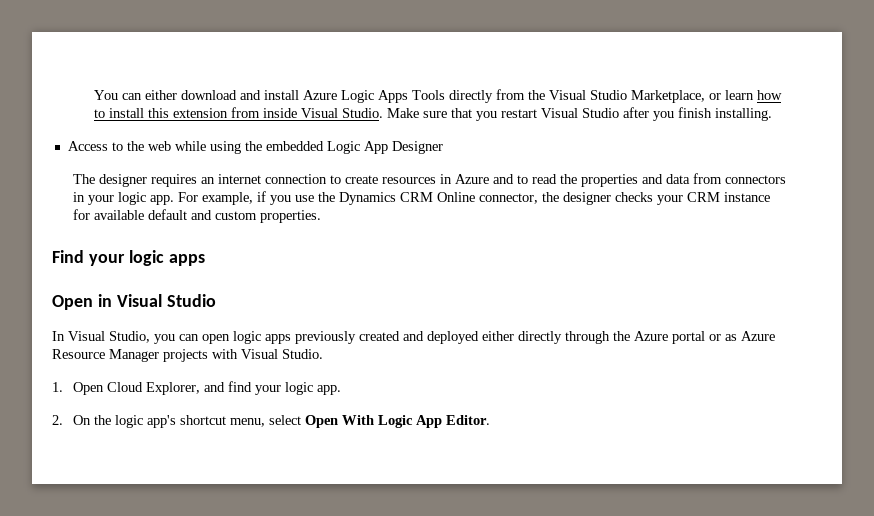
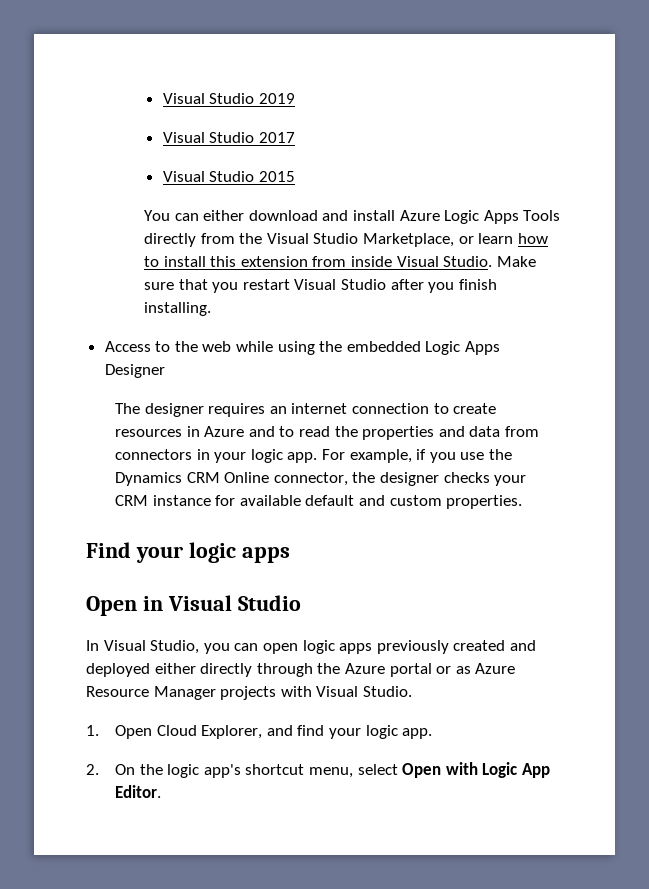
(93, 95) none -> [162,93,295,104] [162,132,295,143] [162,171,295,182] Visual Studio 2019 // Visual Studio 2017 // Visual Studio 2015 //
[363,141,388,154] App -> [465,341,501,355] Apps
[341,415,374,425] With -> [445,762,478,775] with

